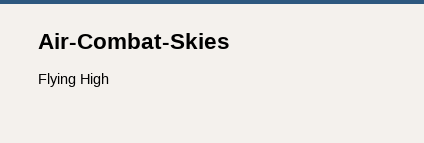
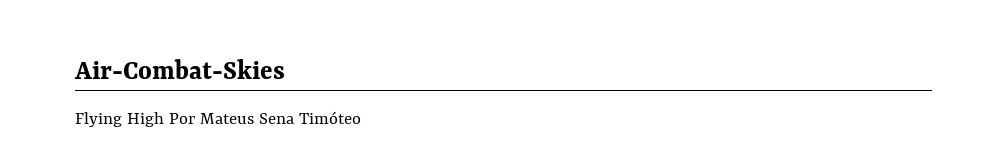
(109, 80) none -> [168,111,361,124] Por Mateus Sena Timóteo

